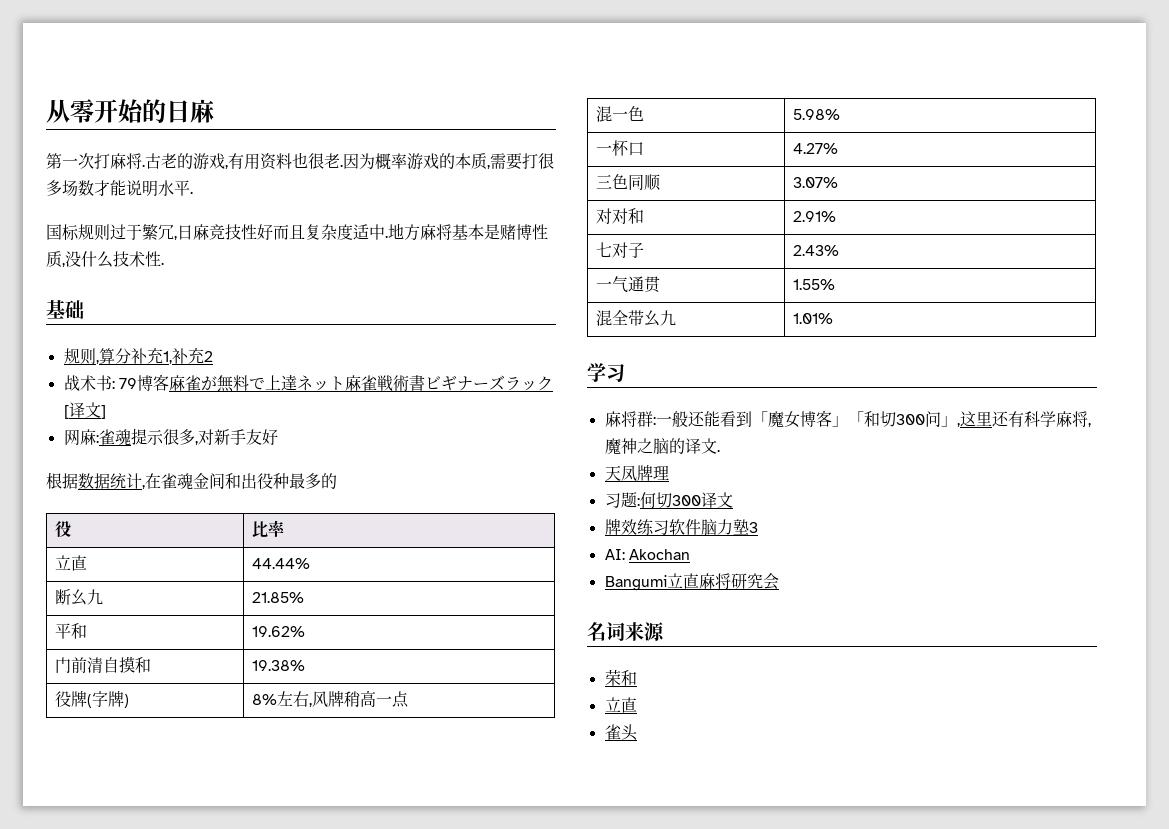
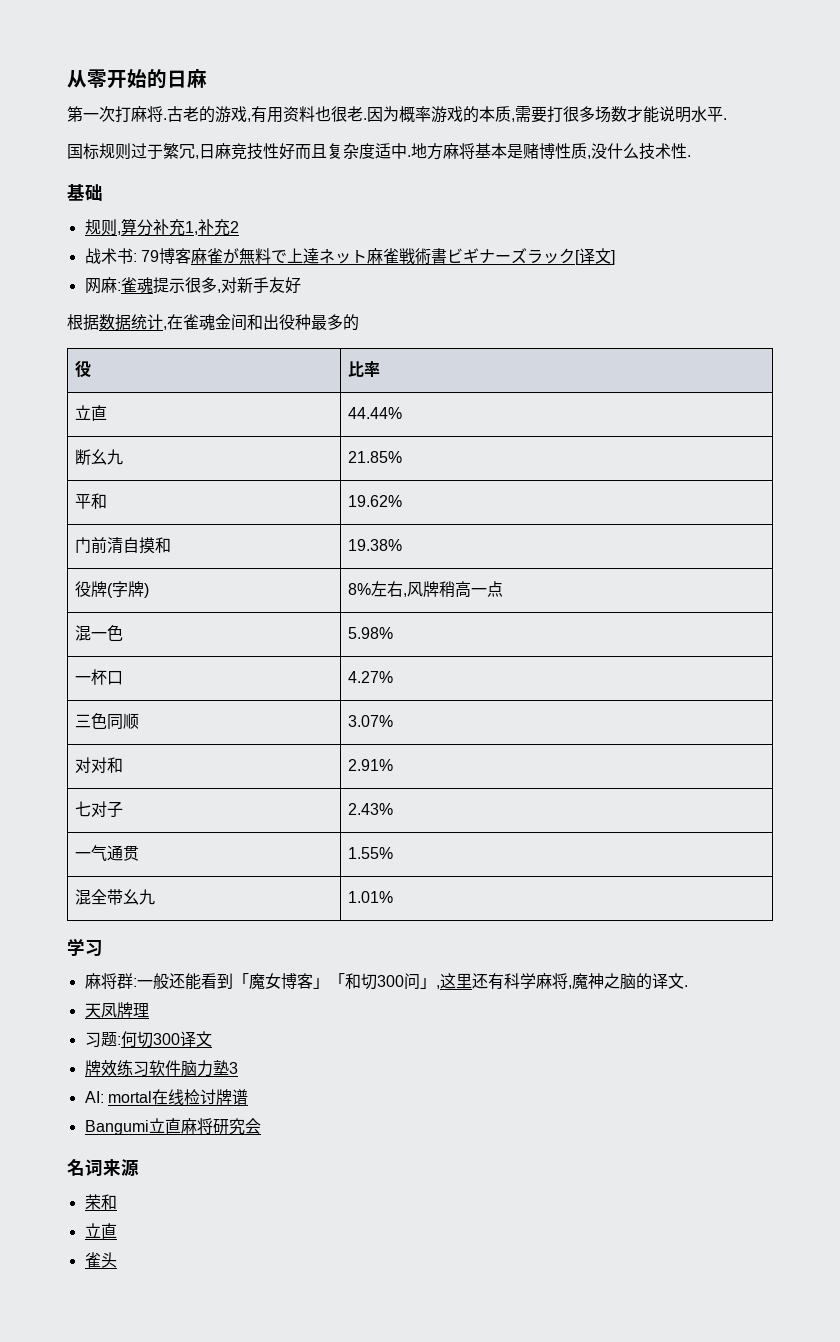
[628,549,690,560] Akochan -> [107,1089,248,1105] mortal在线检讨牌谱

